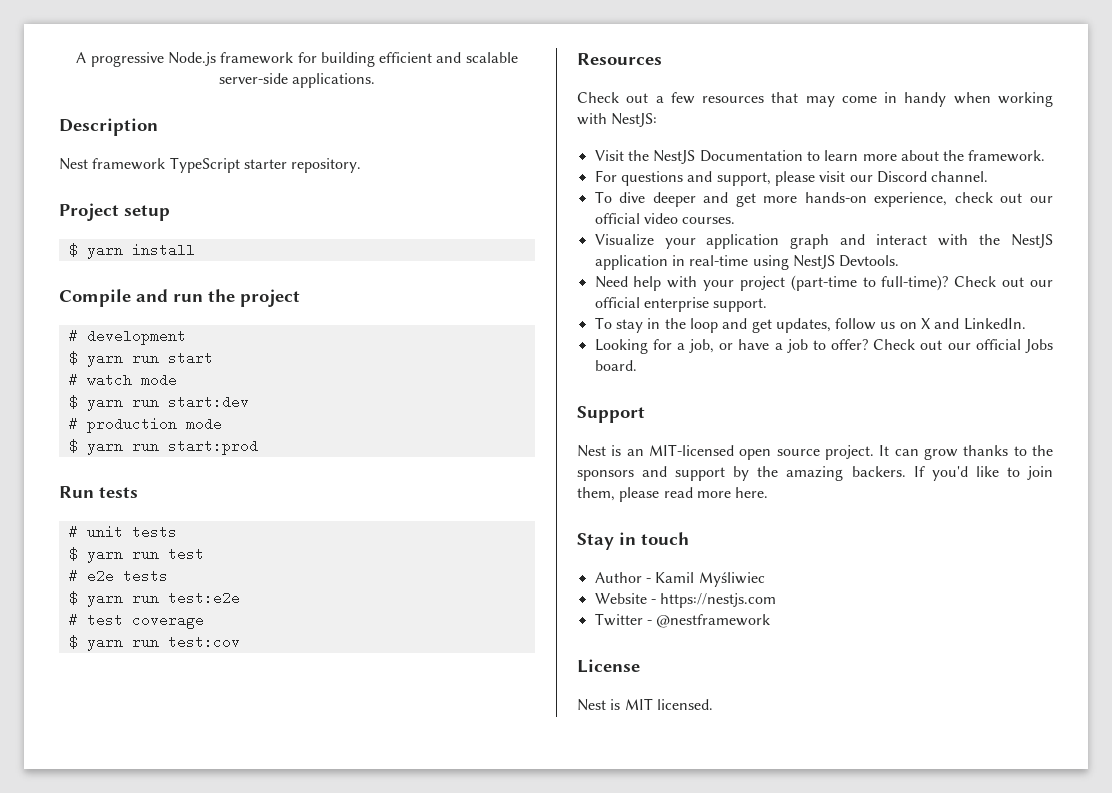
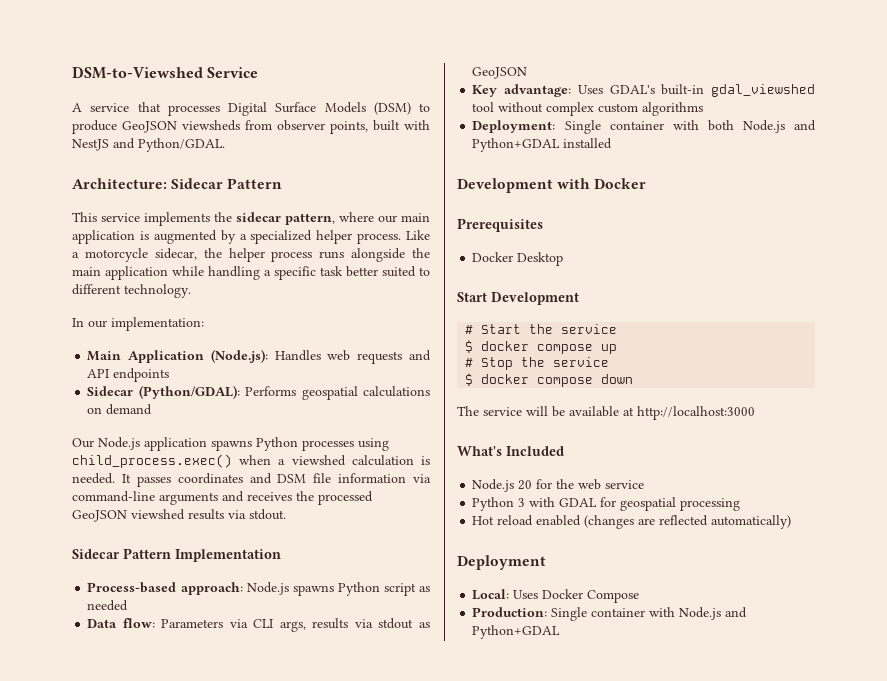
[76,52,518,67] [218,73,376,88] [59,118,158,136] [59,157,362,173] [59,203,170,221] [68,243,195,259] [59,289,300,307] [68,329,186,345] [68,351,213,367] [68,373,177,387] [68,395,249,411] [68,417,222,433] [68,439,258,455] [59,486,138,498] [68,525,177,539] [68,547,204,563] [68,569,168,583] [68,591,240,607] [68,613,204,629] [68,635,240,651] [577,53,662,65] [577,92,1053,107] [577,113,658,127] [594,150,1046,164] [594,170,989,186] [594,191,1053,207] [594,213,736,224] [594,234,1053,249] [594,255,900,270] [594,275,1053,291] [594,297,768,312] [594,317,1026,333] [594,339,1053,354] [594,360,637,371] [577,406,645,423] [577,444,1053,460] [577,466,1054,481] [577,487,769,502] [577,532,689,550] [594,572,765,587] [594,593,777,608] [594,613,771,628] [577,659,640,673] [577,698,713,711] A progressive Node.js framework for building efficient and scalable server-side applications. // Description // Nest framework TypeScript starter repository. // Project setup // $ yarn install // Compile and run the project // # development // $ yarn run start // # watch mode // $ yarn run start:dev // # production mode // $ yarn run start:prod // Run tests // # unit tests // $ yarn run test // # e2e tests // $ yarn run test:e2e // # test coverage // $ yarn run test:cov // Resources // Check out a few resources that may come in handy when working with NestJS: // Visit the NestJS Documentation to learn more about the framework. // For questions and support, please visit our Discord channel. // To dive deeper and get more hands-on experience, check out our official video courses. // Visualize your application graph and interact with the NestJS application in real-time using NestJS Devtools. // Need help with your project (part-time to full-time)? Check out our official enterprise support. // To stay in the loop and get updates, follow us on X and LinkedIn. // Looking for a job, or have a job to offer? Check out our official Jobs board. // Support // Nest is an MIT-licensed open source project. It can grow thanks to the sponsors and support by the amazing backers. If you'd like to join them, please read more here. // Stay in touch // Author - Kamil Myśliwiec // Website - https://nestjs.com // Twitter - @nestframework // License // Nest is MIT licensed. -> [72,66,259,79] [72,102,430,116] [72,120,430,134] [72,138,225,152] [72,178,283,189] [72,212,430,226] [72,230,430,244] [72,248,430,262] [72,266,430,280] [72,284,191,298] [72,317,204,331] [87,349,431,364] [87,368,170,382] [87,385,430,400] [87,404,153,415] [72,437,389,451] [72,454,430,468] [72,473,431,487] [72,491,373,505] [72,509,286,522] [72,548,281,562] [87,582,431,596] [87,600,129,611] [87,618,431,632] [472,67,528,79] [472,84,815,97] [472,102,704,116] [472,120,816,134] [472,138,613,152] [457,178,647,193] [457,218,543,232] [472,252,564,266] [457,292,579,305] [465,324,618,334] [465,340,618,354] [465,357,610,370] [465,373,634,387] [457,406,755,420] [457,446,564,456] [472,479,645,492] [472,497,741,511] [472,515,792,529] [457,555,546,570] [472,589,640,603] [472,607,748,621] [472,625,561,639] DSM-to-Viewshed Service // A service that processes Digital Surface Models (DSM) to produce GeoJSON viewsheds from observer points, built with NestJS and Python/GDAL. // Architecture: Sidecar Pattern // This service implements the sidecar pattern, where our main application is augmented by a specialized helper process. Like a motorcycle sidecar, the helper process runs alongside the main application while handling a specific task better suited to different technology. // In our implementation: // Main Application (Node.js): Handles web requests and API endpoints // Sidecar (Python/GDAL): Performs geospatial calculations on demand // Our Node.js application spawns Python processes using child_process.exec() when a viewshed calculation is needed. It passes coordinates and DSM file information via command-line arguments and receives the processed GeoJSON viewshed results via stdout. // Sidecar Pattern Implementation // Process-based approach: Node.js spawns Python script as needed // Data flow: Parameters via CLI args, results via stdout as GeoJSON // Key advantage: Uses GDAL's built-in gdal_viewshed tool without complex custom algorithms // Deployment: Single container with both Node.js and Python+GDAL installed // Development with Docker // Prerequisites // Docker Desktop // Start Development // # Start the service // $ docker compose up // # Stop the service // $ docker compose down // The service will be available at http://localhost:3000 // What's Included // Node.js 20 for the web service // Python 3 with GDAL for geospatial processing // Hot reload enabled (changes are reflected automatically) // Deployment // Local: Uses Docker Compose // Production: Single container with Node.js and Python+GDAL

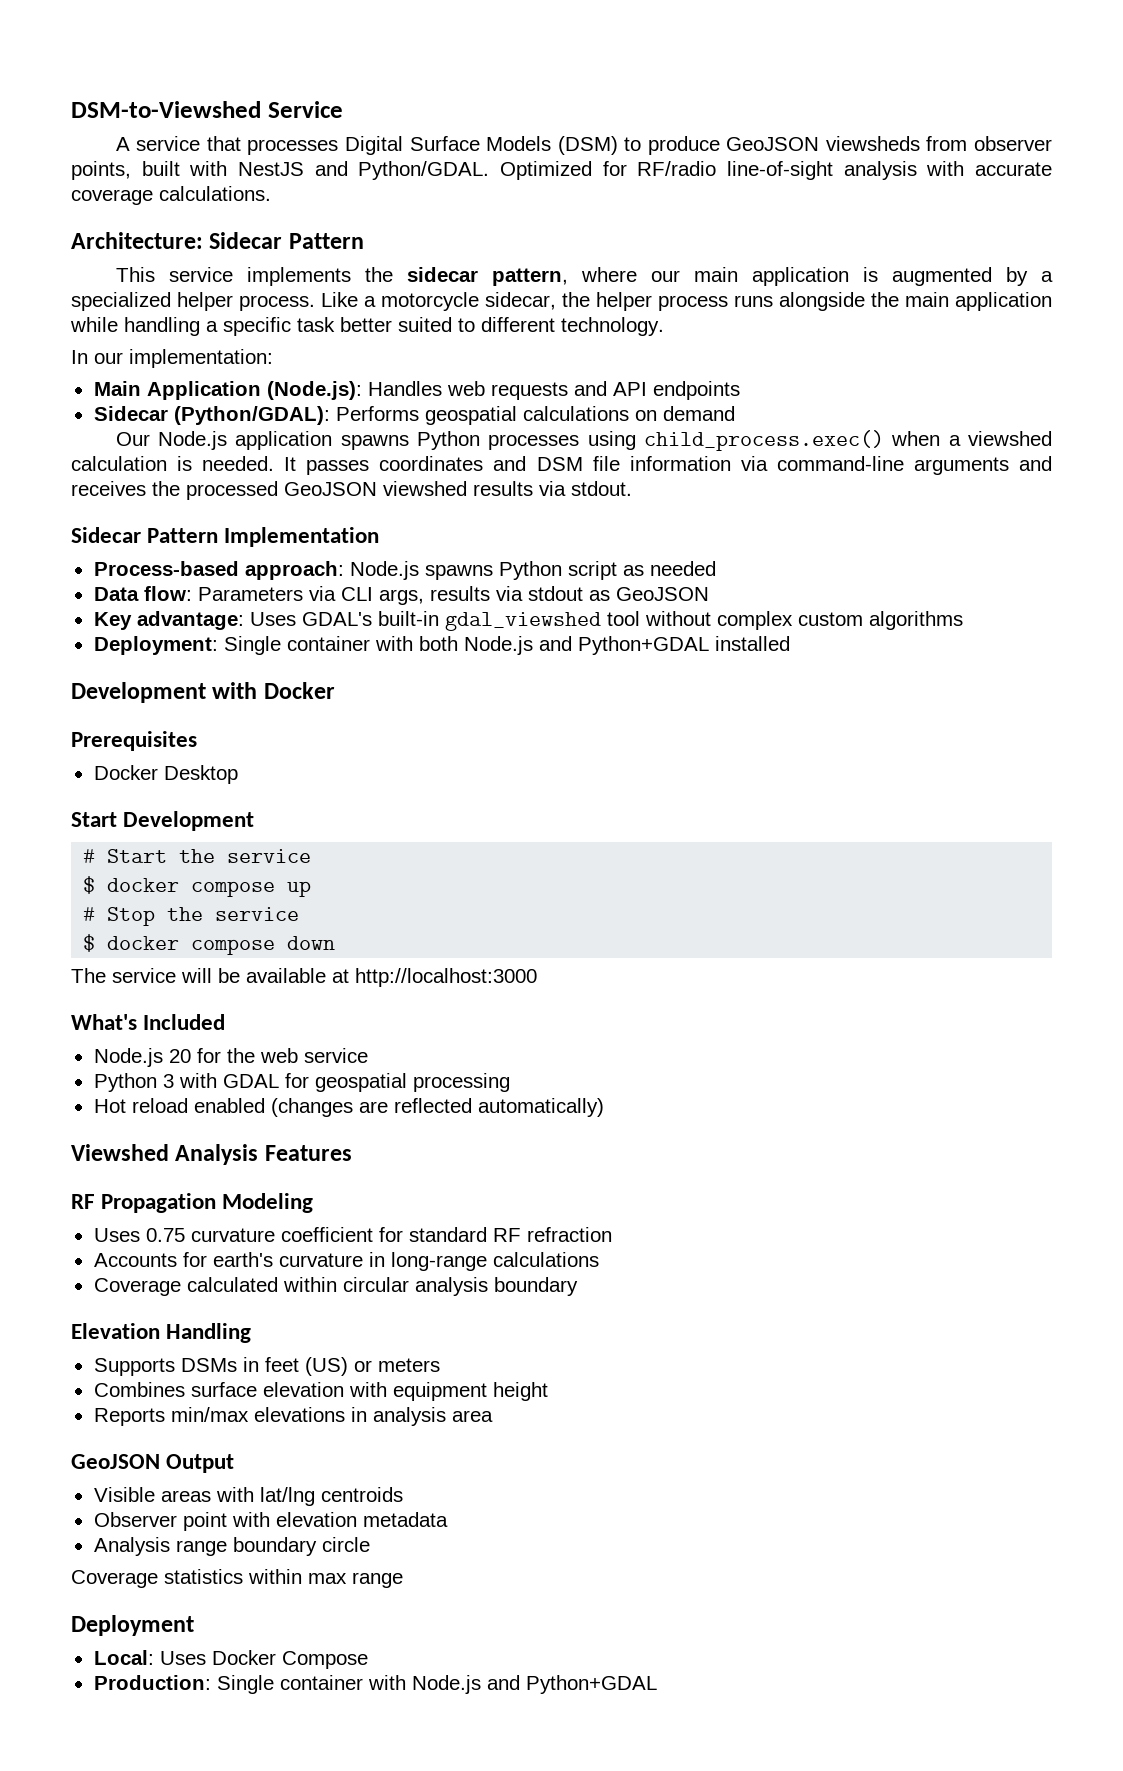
(225, 145) none -> [500,161,1052,180] [71,186,271,205] Optimized for RF/radio line-of-sight analysis with accurate coverage calculations.
(792, 522) none -> [71,1144,352,1165] [71,1193,314,1213] [93,1227,612,1242] [93,1252,599,1271] [93,1277,578,1296] [71,1323,252,1343] [93,1357,440,1376] [93,1382,548,1401] [93,1407,493,1426] [71,1454,235,1473] [93,1487,403,1506] [93,1512,448,1531] [93,1537,370,1556] [71,1569,403,1588] // Viewshed Analysis Features // RF Propagation Modeling // Uses 0.75 curvature coefficient for standard RF refraction // Accounts for earth's curvature in long-range calculations // Coverage calculated within circular analysis boundary // Elevation Handling // Supports DSMs in feet (US) or meters // Combines surface elevation with equipment height // Reports min/max elevations in analysis area // GeoJSON Output // Visible areas with lat/lng centroids // Observer point with elevation metadata // Analysis range boundary circle // Coverage statistics within max range

